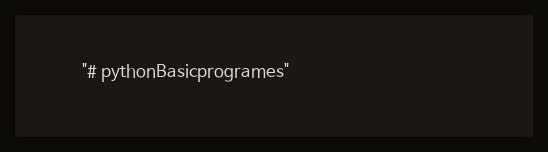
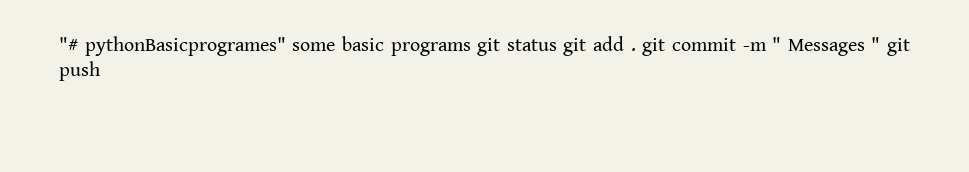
(290, 72) none -> [292,36,910,56] [59,61,100,81] some basic programs git status git add . git commit -m " Messages " git push

